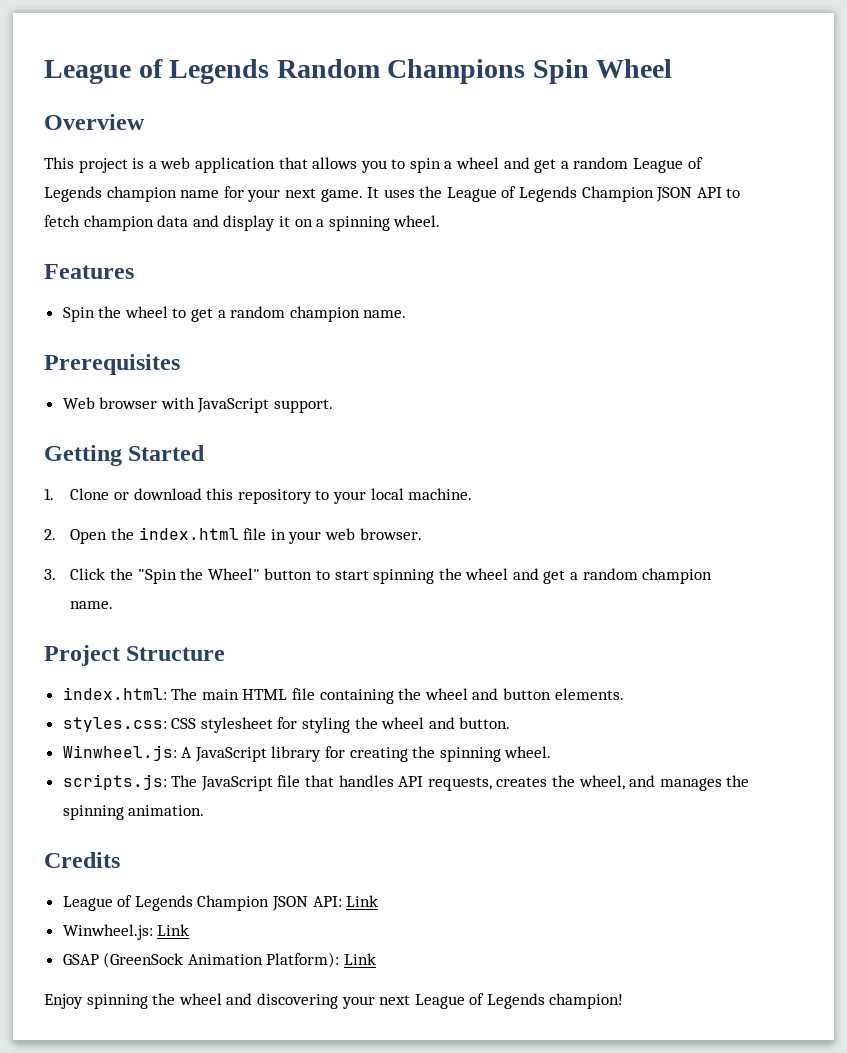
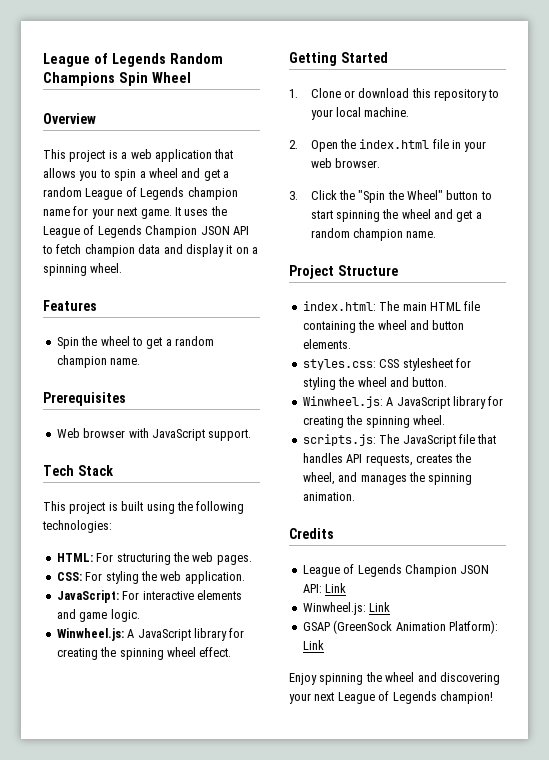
(334, 406) none -> [43,465,114,476] [43,501,245,514] [42,520,112,533] [56,552,252,565] [56,571,245,584] [56,590,242,603] [56,609,140,622] [56,628,245,641] [56,647,232,660] // Tech Stack // This project is built using the following technologies: // HTML: For structuring the web pages. // CSS: For styling the web application. // JavaScript: For interactive elements and game logic. // Winwheel.js: A JavaScript library for creating the spinning wheel effect.

